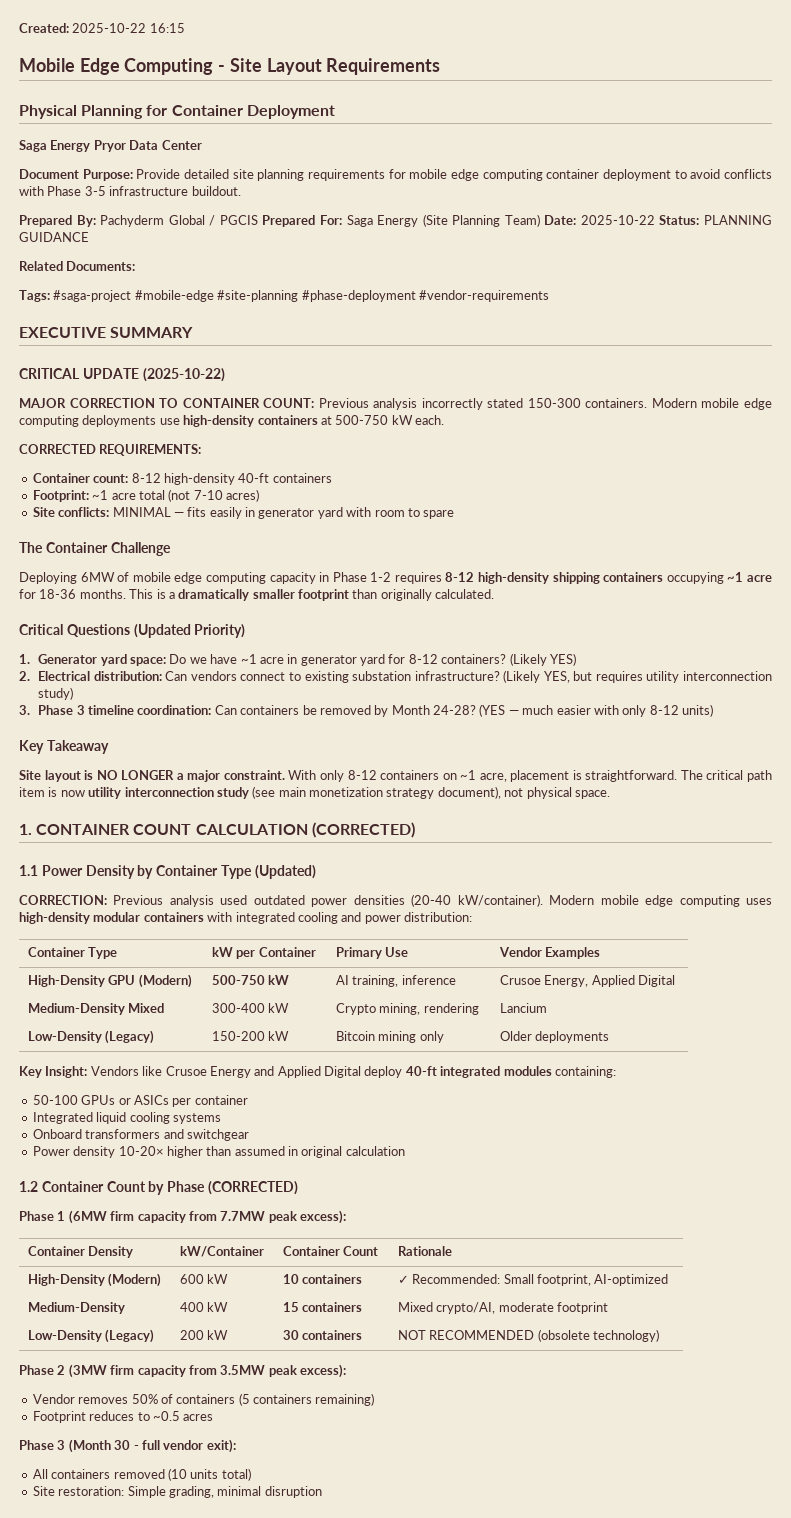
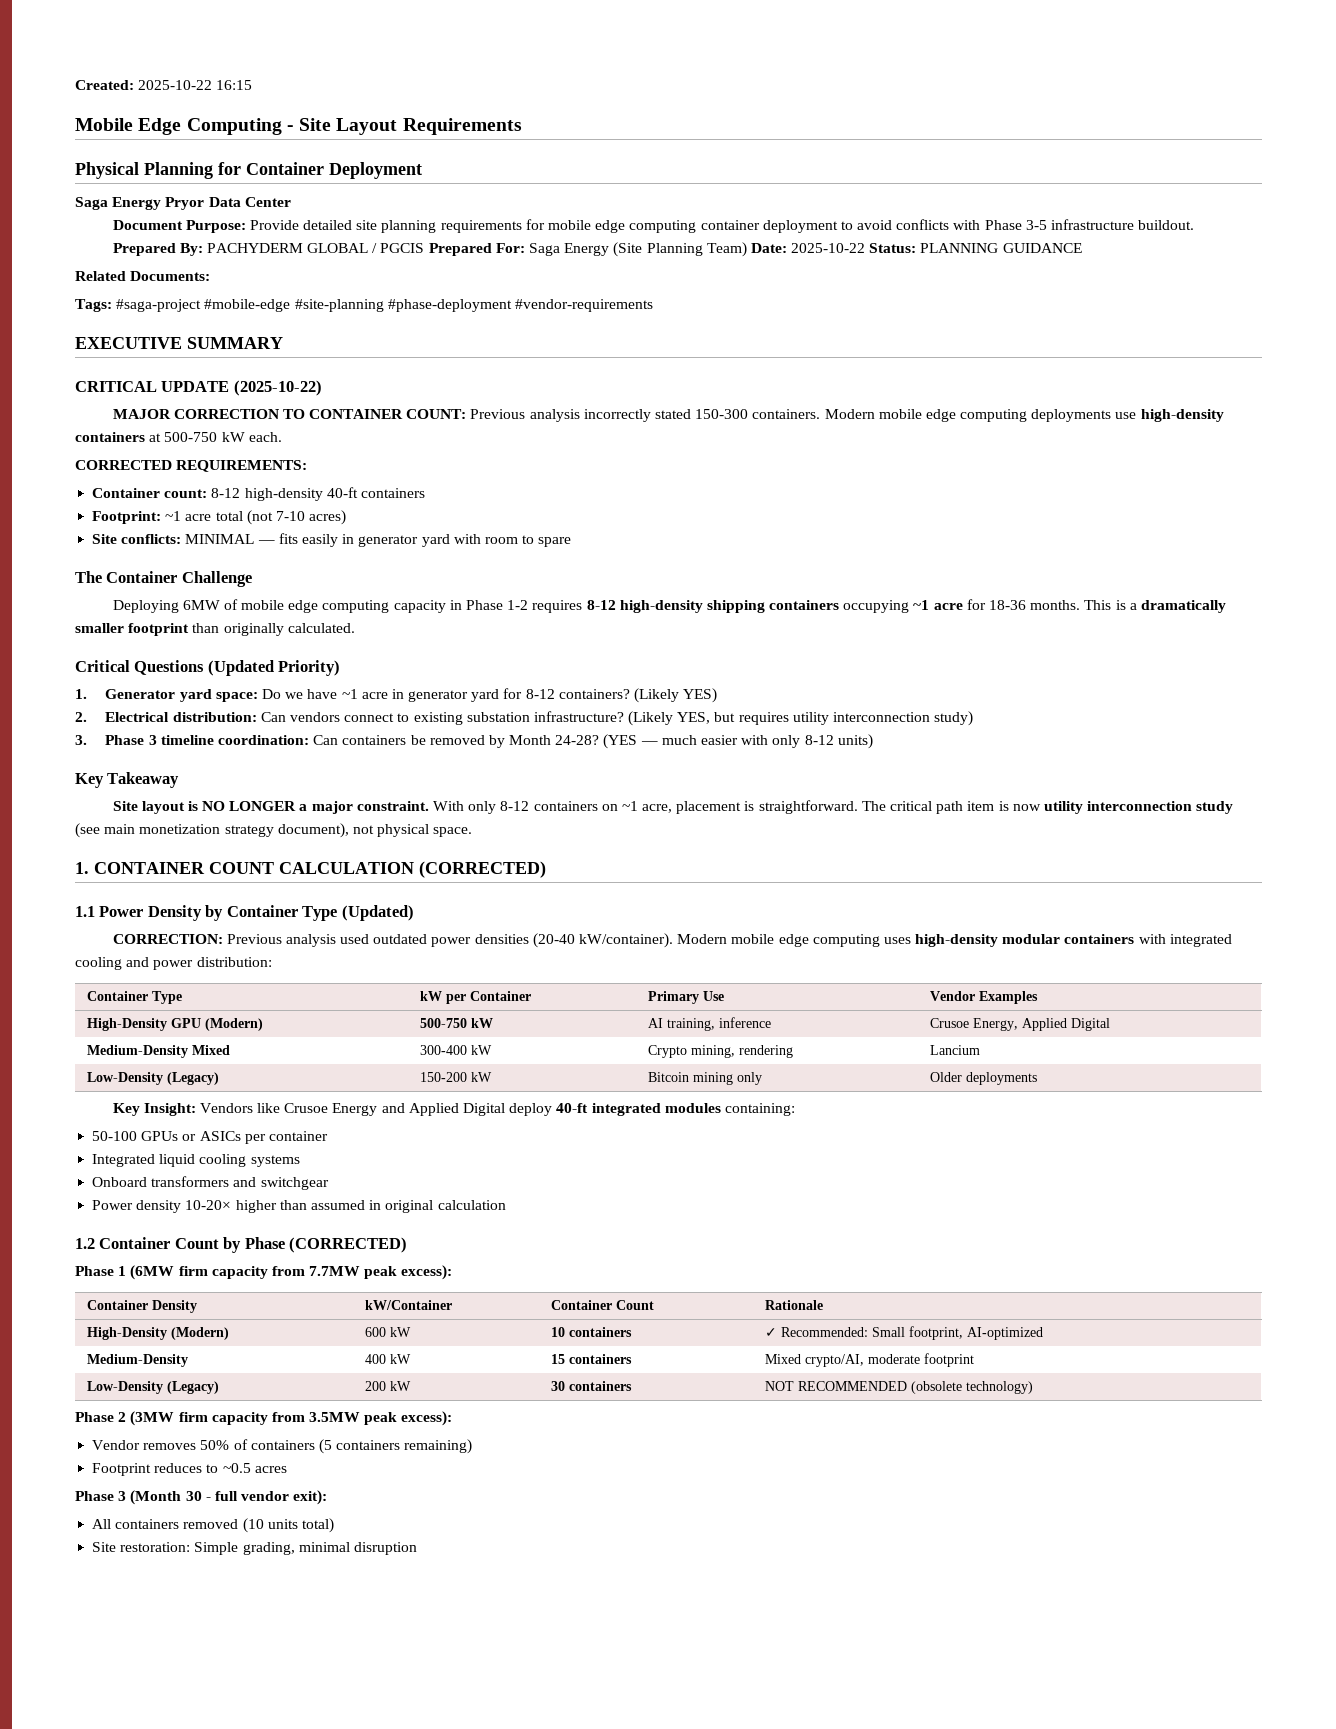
[100,215,205,227] Pachyderm Global -> [206,243,369,253] PACHYDERM GLOBAL

